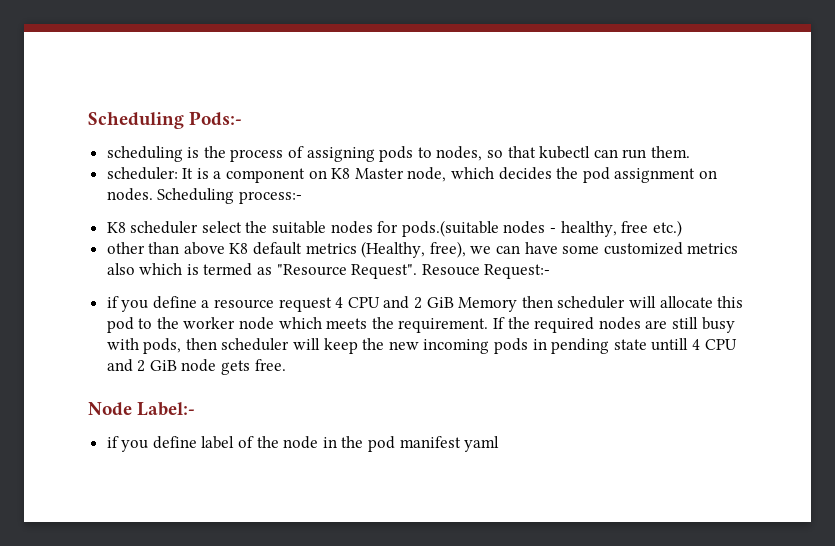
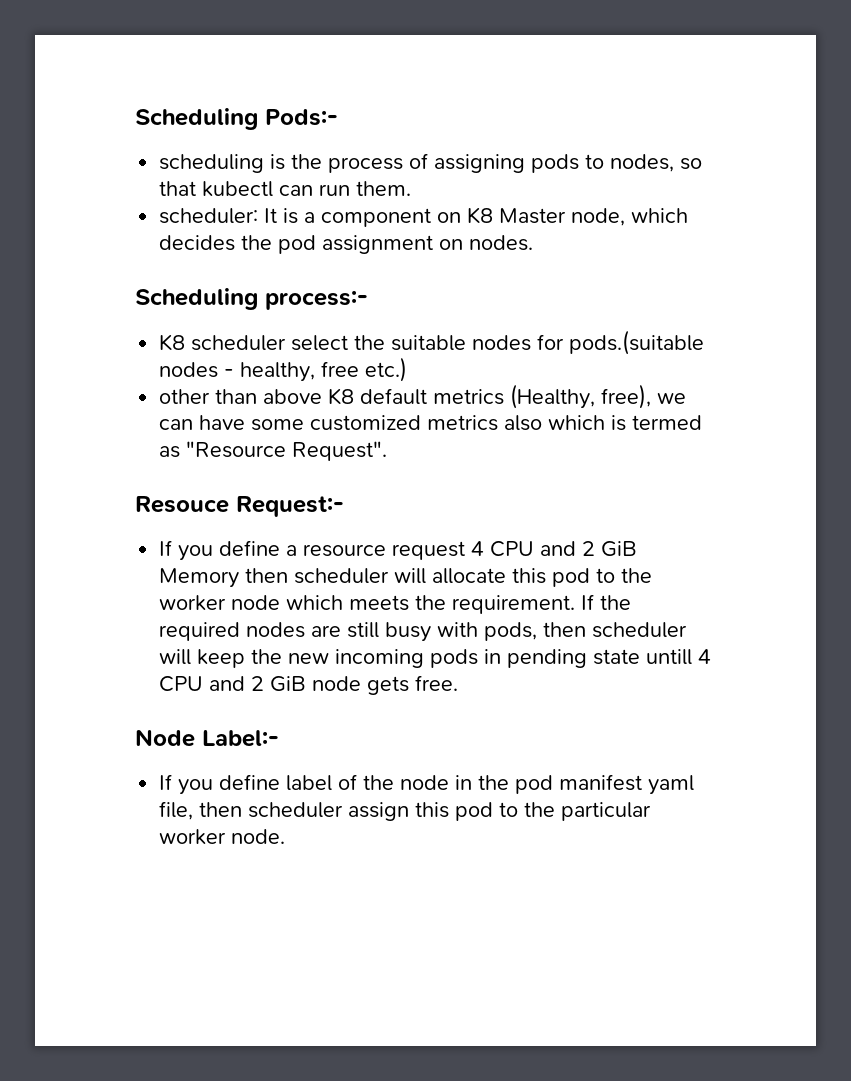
(153, 194) none -> (534, 243) //
(418, 271) none -> (388, 451) //
[106,296,119,308] if -> [159,540,173,556] If
[106,436,119,448] if -> [159,774,173,790] If
(500, 444) none -> [159,801,652,821] [159,829,286,845] file, then scheduler assign this pod to the particular worker node.

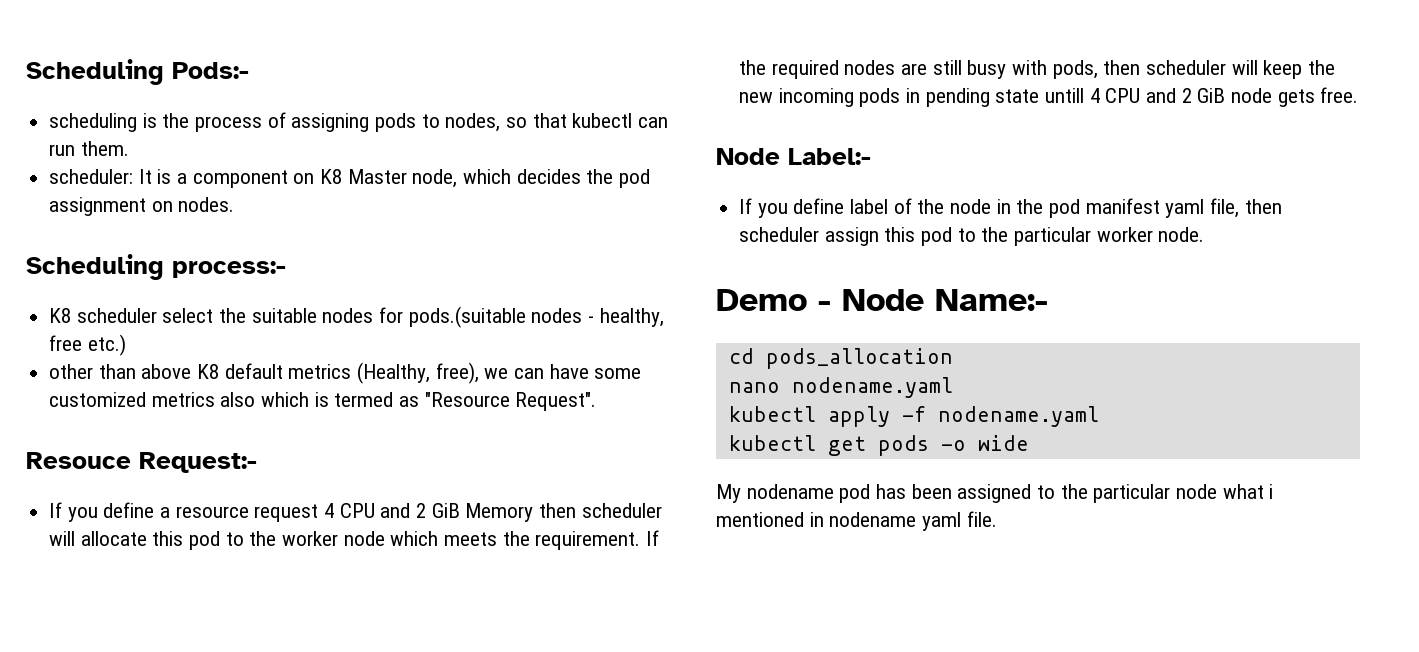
(286, 836) none -> [716,289,1048,311] [728,348,953,369] [728,377,953,398] [728,406,1099,427] [728,435,1029,456] [716,484,1274,503] [716,511,997,531] // Demo - Node Name:- // cd pods_allocation // nano nodename.yaml // kubectl apply -f nodename.yaml // kubectl get pods -o wide // My nodename pod has been assigned to the particular node what i mentioned in nodename yaml file.

